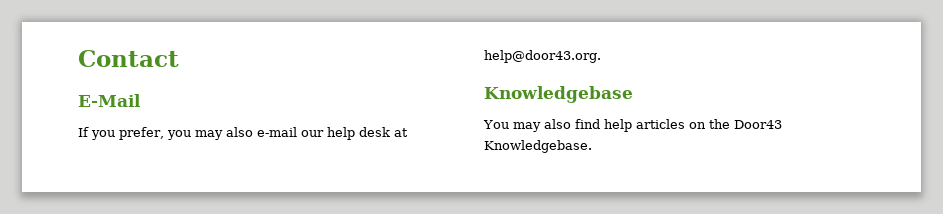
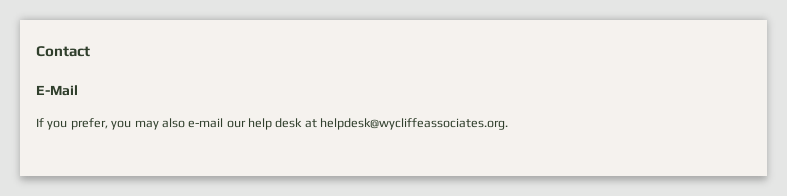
[484,50,601,63] [484,86,633,103] [483,119,782,132] [484,140,592,153] help@door43.org. // Knowledgebase // You may also find help articles on the Door43 Knowledgebase. -> [320,118,509,130] helpdesk@wycliffeassociates.org.

